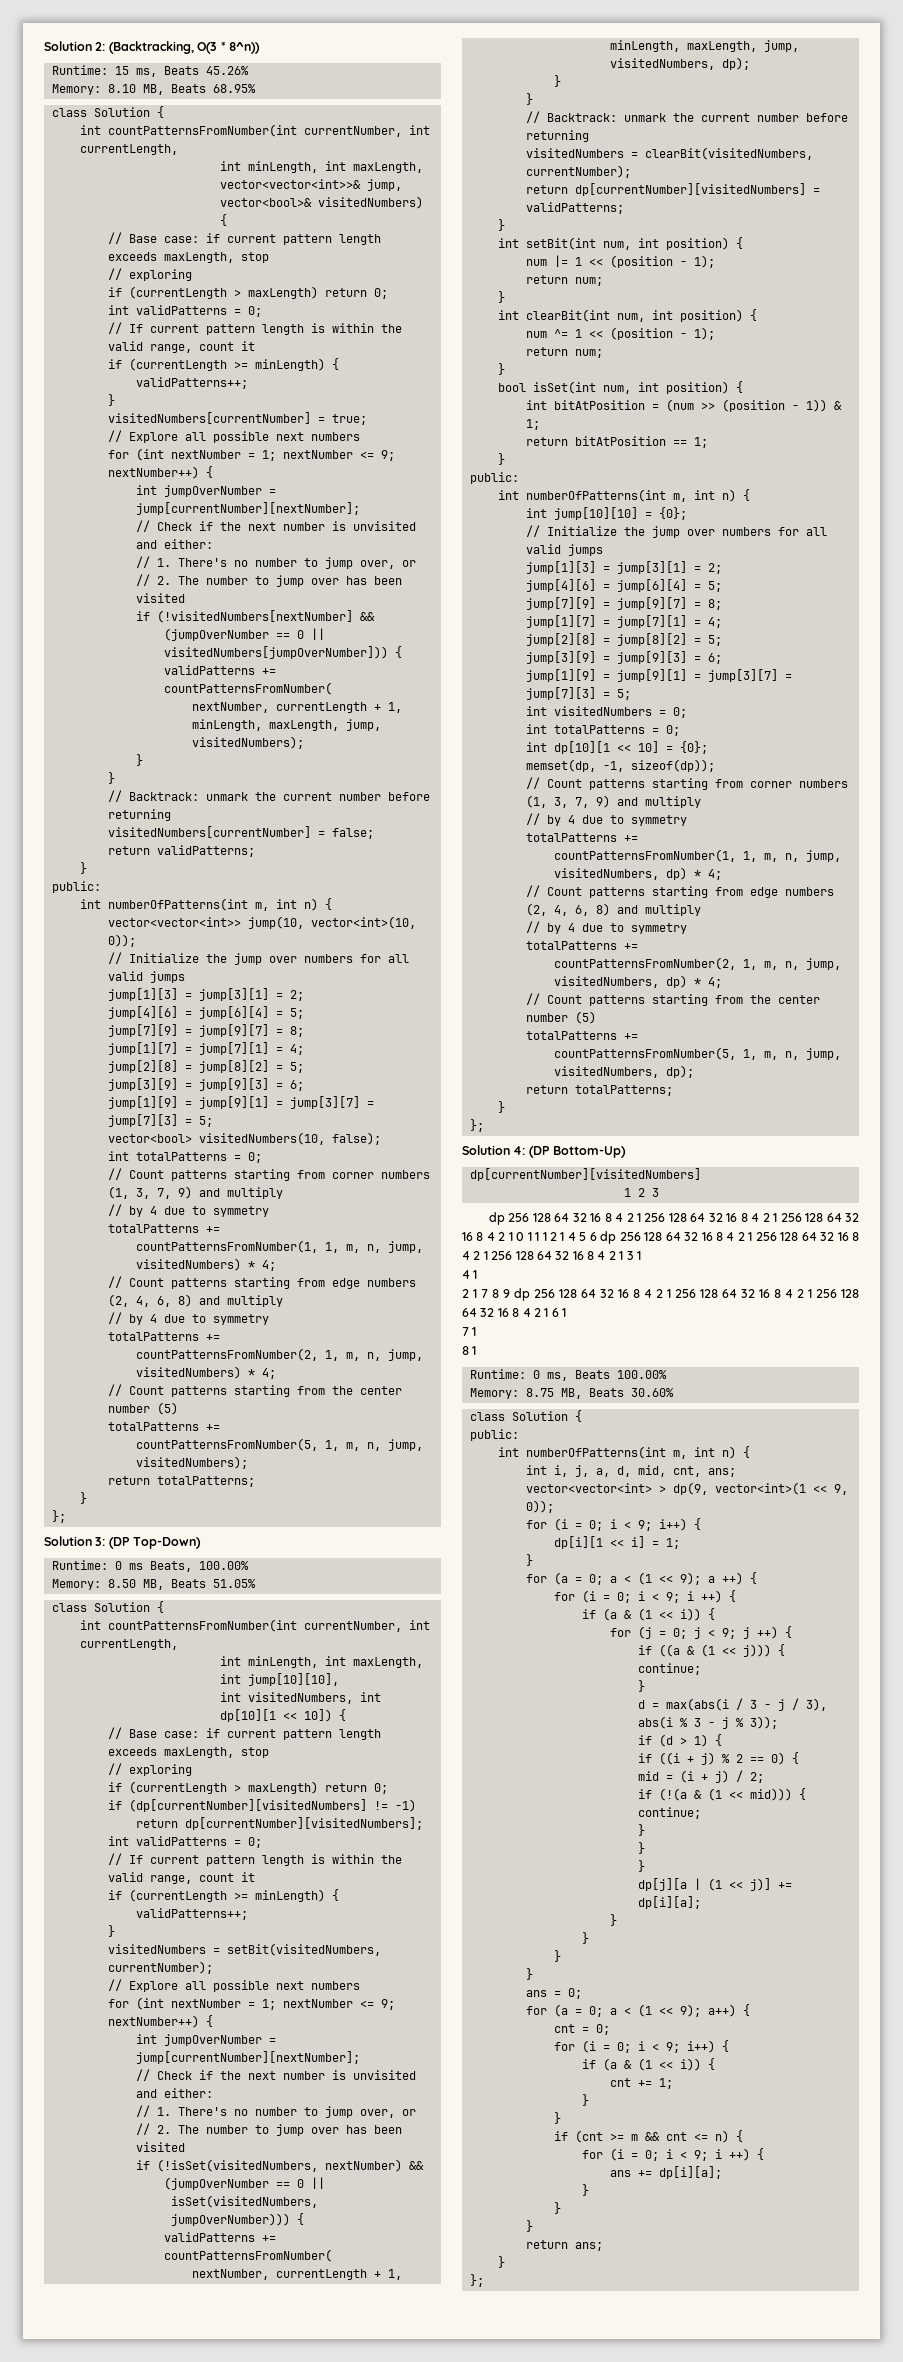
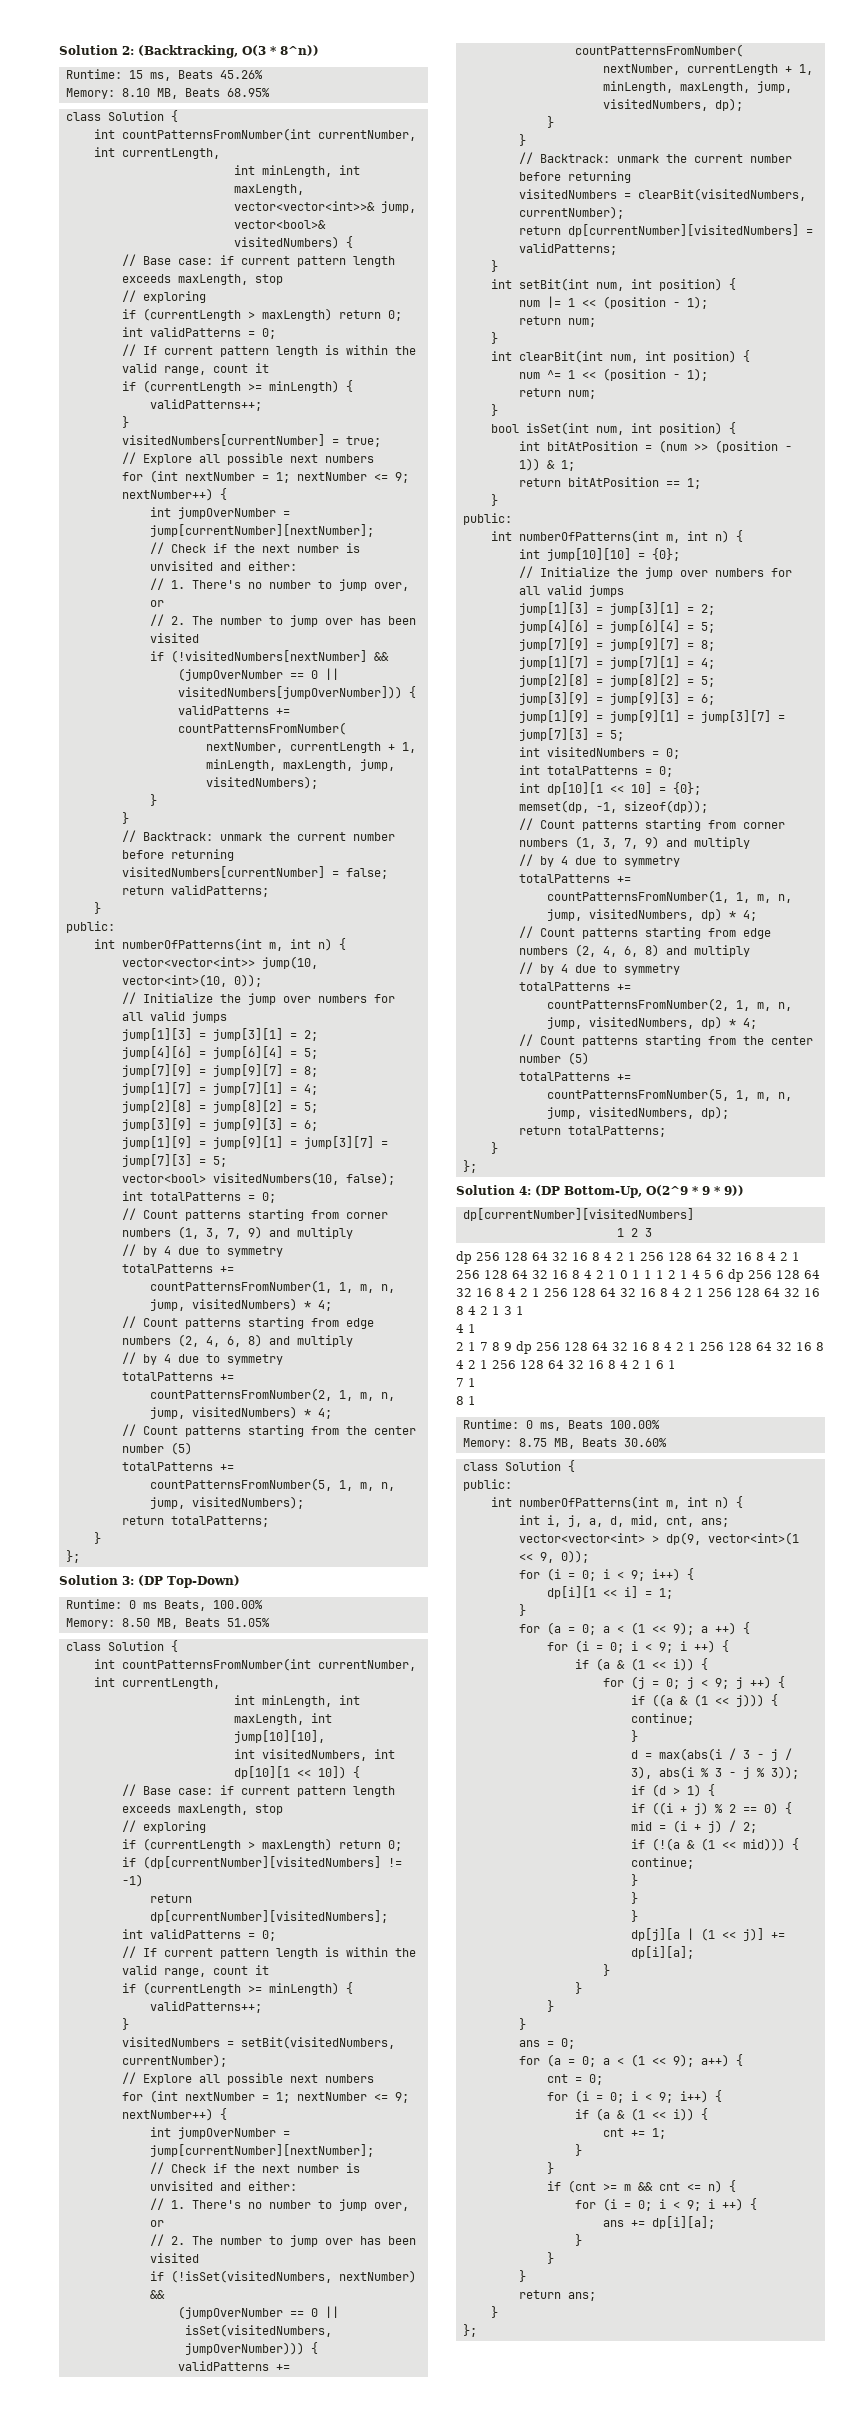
[553,1146,627,1158] Bottom-Up) -> [564,1185,744,1198] Bottom-Up, O(2^9 * 9 * 9))

